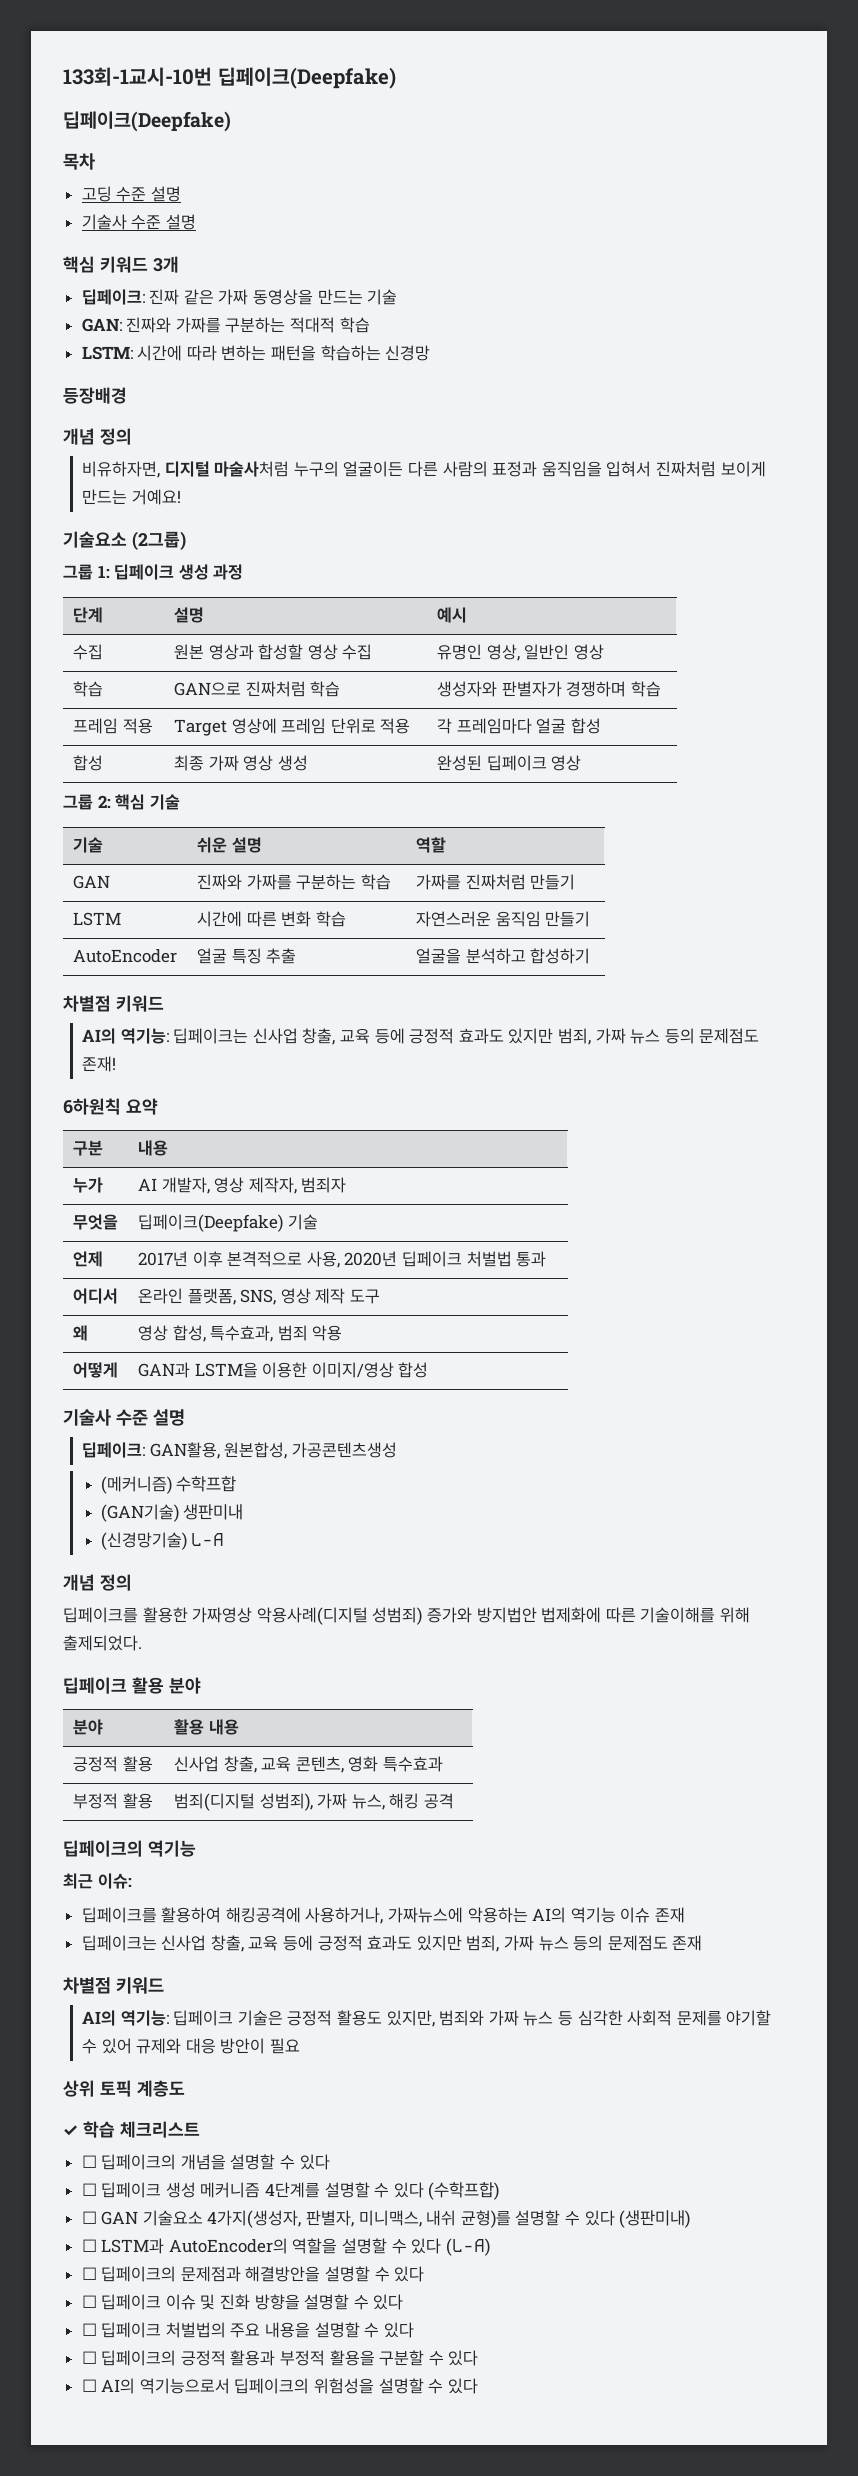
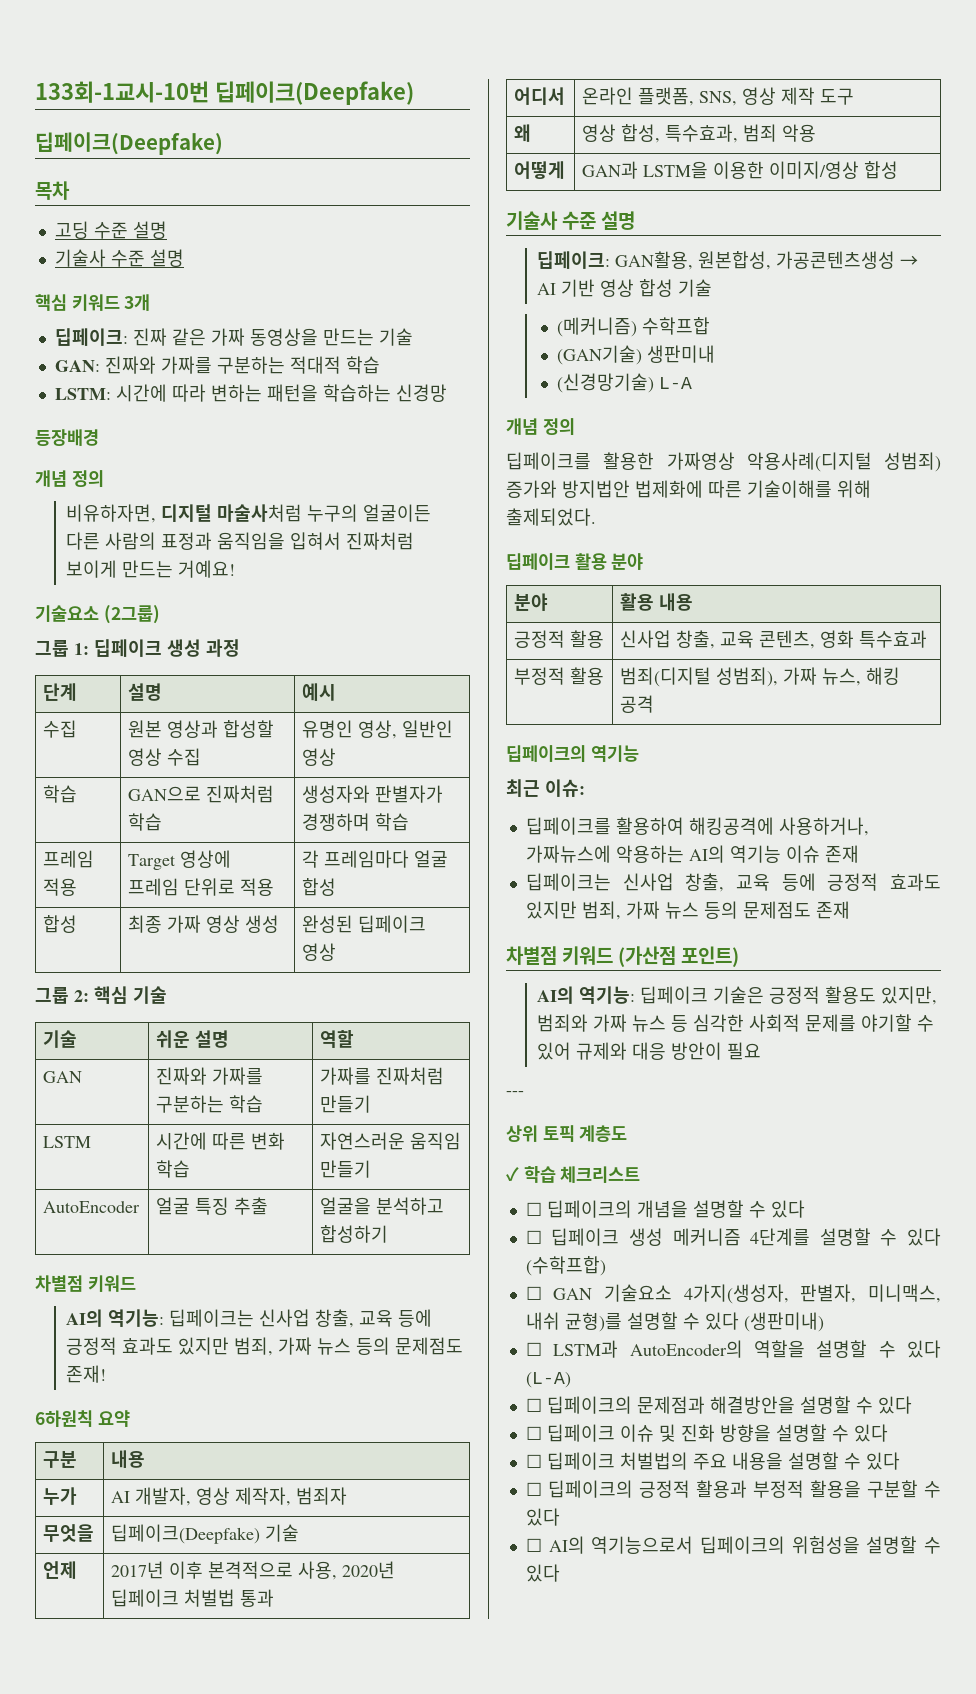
(397, 1450) none -> [900,255,919,267] [537,279,713,297] → AI 기반 영상 합성 기술
(164, 1985) none -> [618,946,740,967] (가산점 포인트)
(301, 2046) none -> [506,1091,524,1096] // ---

